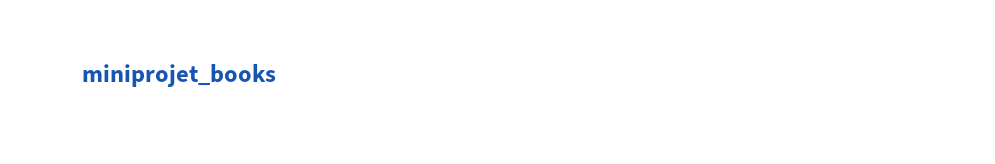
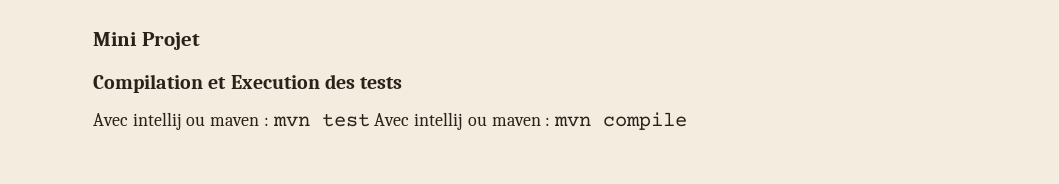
[82,64,276,87] miniprojet_books -> [93,32,200,50] [93,74,403,93] [93,112,687,130] Mini Projet // Compilation et Execution des tests // Avec intellij ou maven : mvn test Avec intellij ou maven : mvn compile

